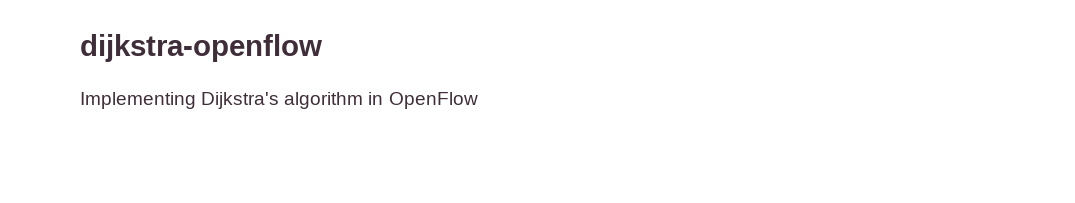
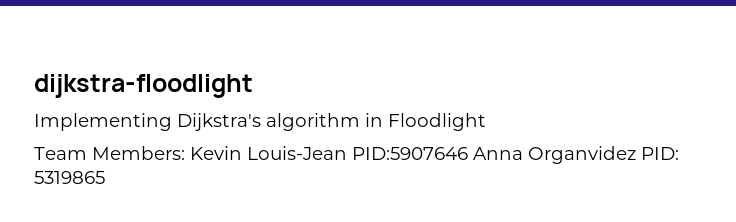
[80,34,322,62] dijkstra-openflow -> [34,74,253,98] dijkstra-floodlight
[388,92,478,109] OpenFlow -> [388,113,486,131] [34,146,679,164] [34,171,105,184] Floodlight // Team Members: Kevin Louis-Jean PID:5907646 Anna Organvidez PID: 5319865

